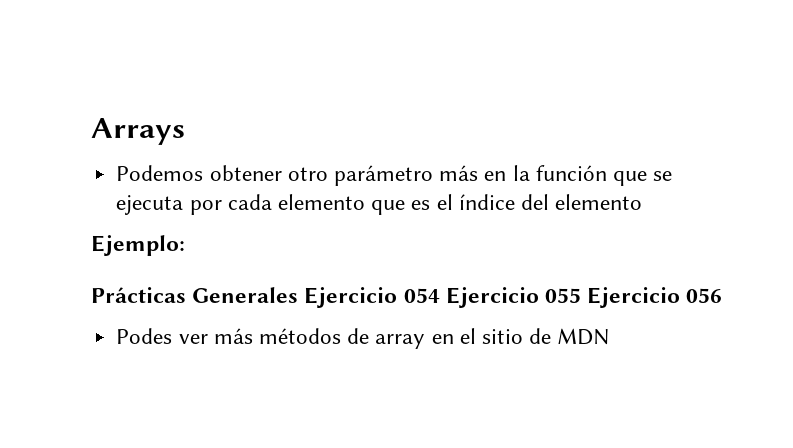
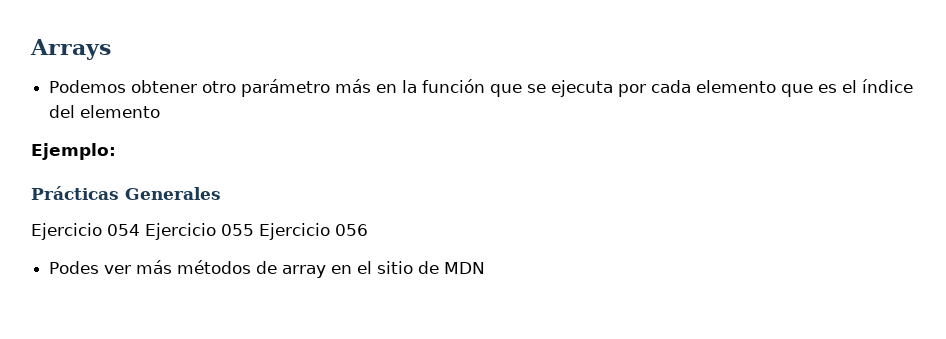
(299, 295) none -> (221, 193) //

